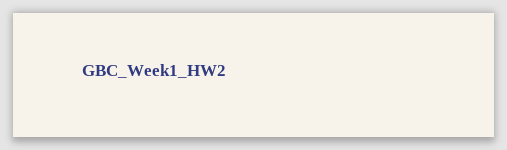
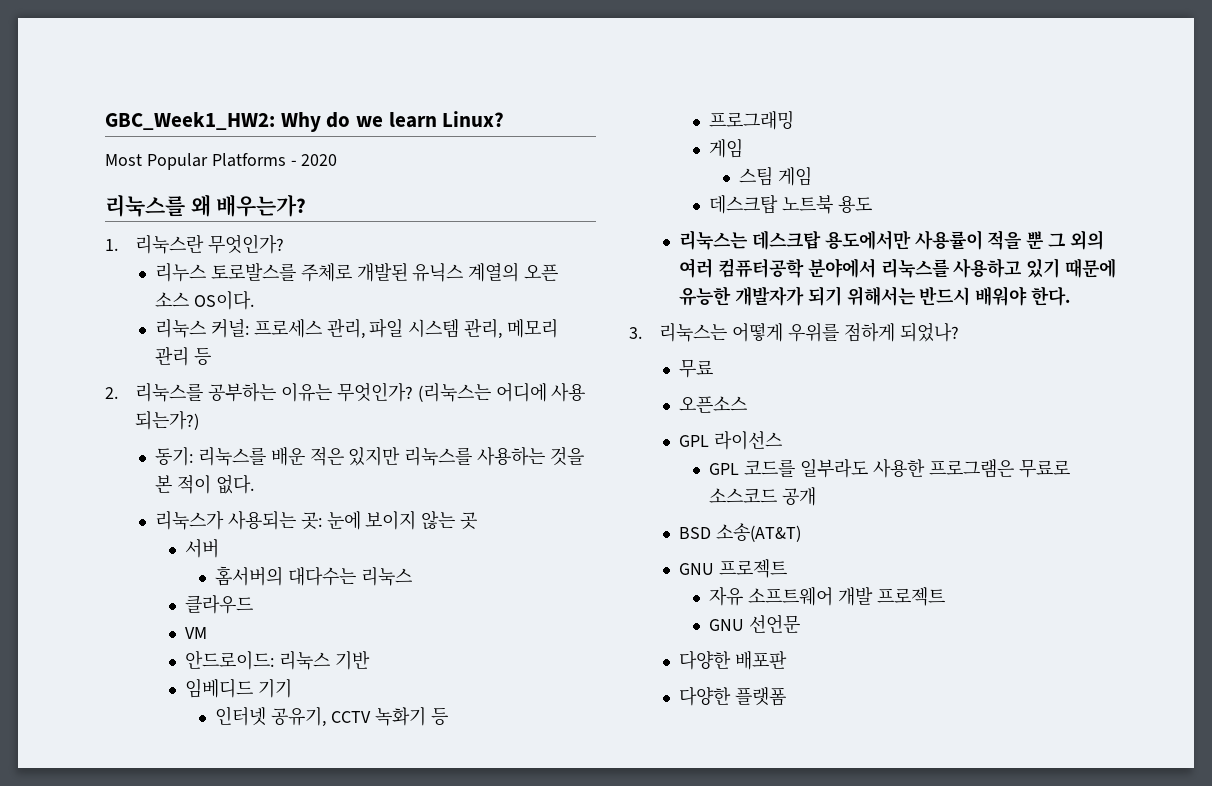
[82,64,226,78] GBC_Week1_HW2 -> [105,111,505,132] [105,153,338,170] [105,194,307,217] [105,234,285,254] [155,262,559,282] [155,290,254,310] [155,318,559,339] [155,347,211,366] [105,382,586,402] [135,411,200,430] [155,446,585,466] [155,474,254,494] [155,510,478,530] [185,539,220,558] [215,566,413,586] [185,595,254,614] [185,627,208,639] [185,650,370,670] [185,678,293,698] [215,706,448,727] [709,110,795,130] [709,139,744,158] [739,166,813,186] [709,194,872,214] [679,230,1105,250] [679,258,1117,278] [679,286,1071,306] [629,323,959,342] [679,359,714,378] [679,396,748,413] [679,431,782,450] [709,459,1070,478] [709,487,817,506] [679,523,801,542] [679,559,787,578] [709,586,945,606] [709,614,801,633] [679,650,787,670] [679,686,786,706] GBC_Week1_HW2: Why do we learn Linux? // Most Popular Platforms - 2020 // 리눅스를 왜 배우는가? // 1. 리눅스란 무엇인가? // 리누스 토로발스를 주체로 개발된 유닉스 계열의 오픈 소스 OS이다. // 리눅스 커널: 프로세스 관리, 파일 시스템 관리, 메모리 관리 등 // 2. 리눅스를 공부하는 이유는 무엇인가? (리눅스는 어디에 사용 되는가?) // 동기: 리눅스를 배운 적은 있지만 리눅스를 사용하는 것을 본 적이 없다. // 리눅스가 사용되는 곳: 눈에 보이지 않는 곳 // 서버 // 홈서버의 대다수는 리눅스 // 클라우드 // VM // 안드로이드: 리눅스 기반 // 임베디드 기기 // 인터넷 공유기, CCTV 녹화기 등 // 프로그래밍 // 게임 // 스팀 게임 // 데스크탑 노트북 용도 // 리눅스는 데스크탑 용도에서만 사용률이 적을 뿐 그 외의 여러 컴퓨터공학 분야에서 리눅스를 사용하고 있기 때문에 유능한 개발자가 되기 위해서는 반드시 배워야 한다. // 3. 리눅스는 어떻게 우위를 점하게 되었나? // 무료 // 오픈소스 // GPL 라이선스 // GPL 코드를 일부라도 사용한 프로그램은 무료로 소스코드 공개 // BSD 소송(AT&T) // GNU 프로젝트 // 자유 소프트웨어 개발 프로젝트 // GNU 선언문 // 다양한 배포판 // 다양한 플랫폼

